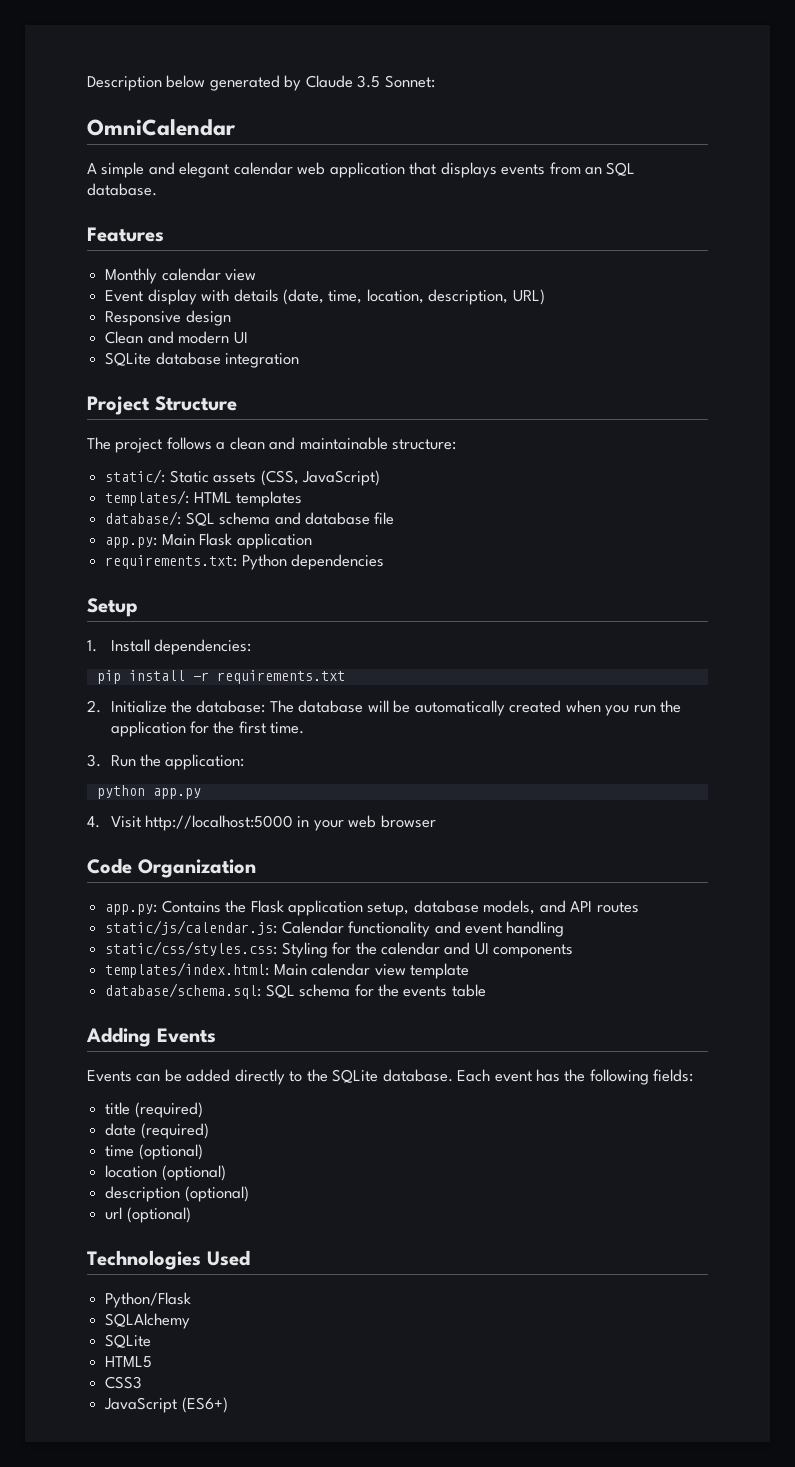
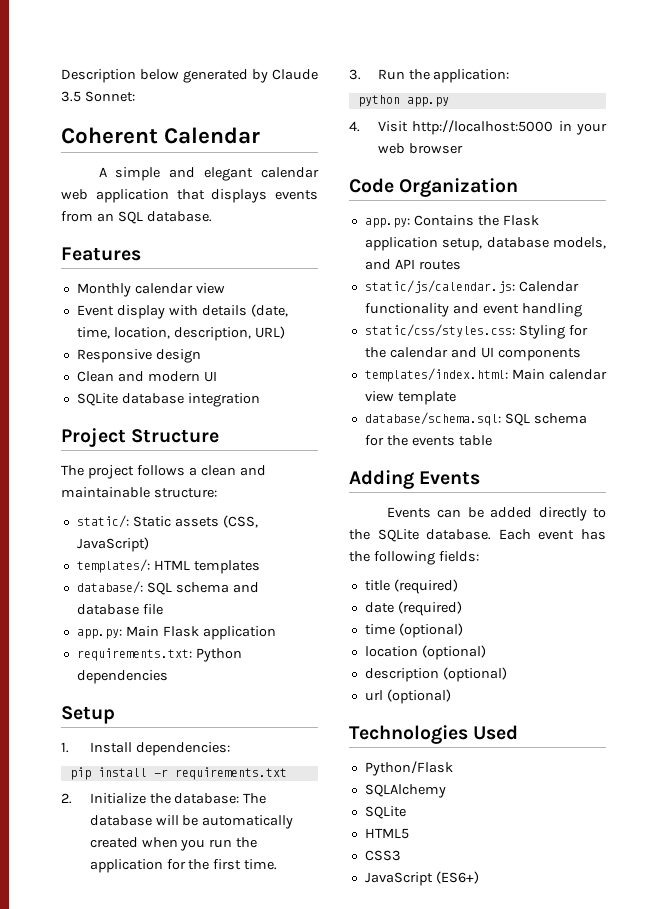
[87,119,236,136] OmniCalendar -> [61,127,261,144] Coherent Calendar

